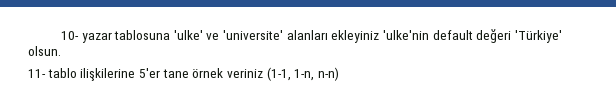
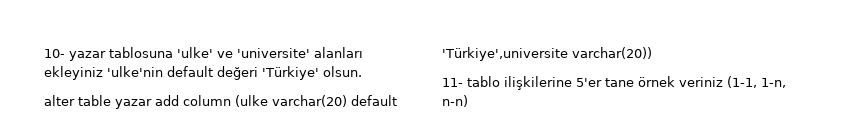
(61, 51) none -> [44,95,397,109] [442,47,652,61] // alter table yazar add column (ulke varchar(20) default 'Türkiye',universite varchar(20))

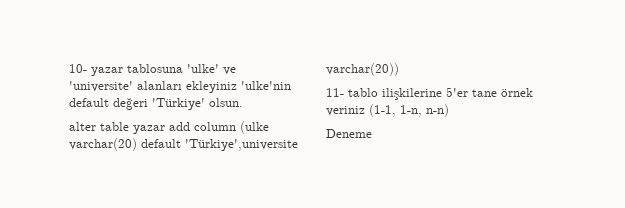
(468, 101) none -> [326,129,372,138] // Deneme

